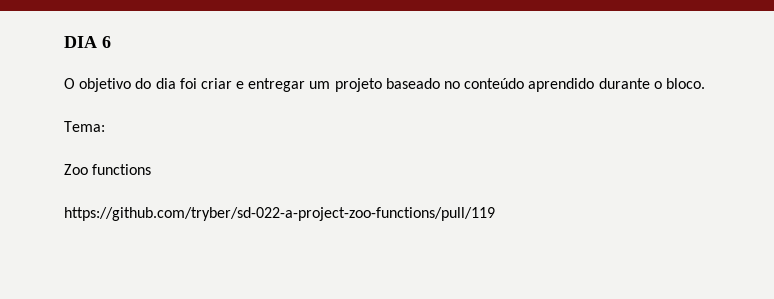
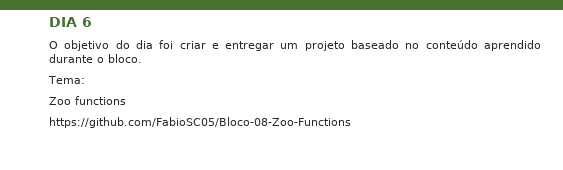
[64,207,495,221] https://github.com/tryber/sd-022-a-project-zoo-functions/pull/119 -> [49,117,351,128] https://github.com/FabioSC05/Bloco-08-Zoo-Functions

